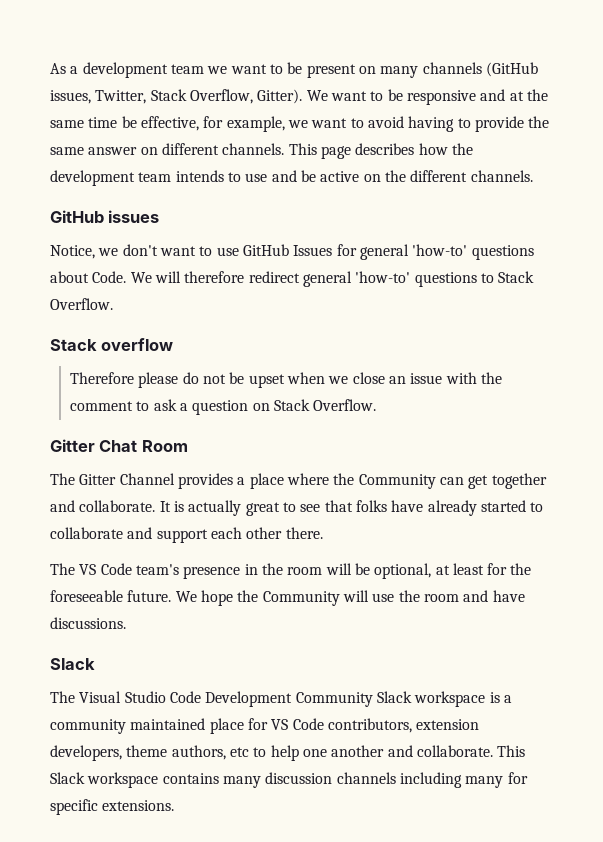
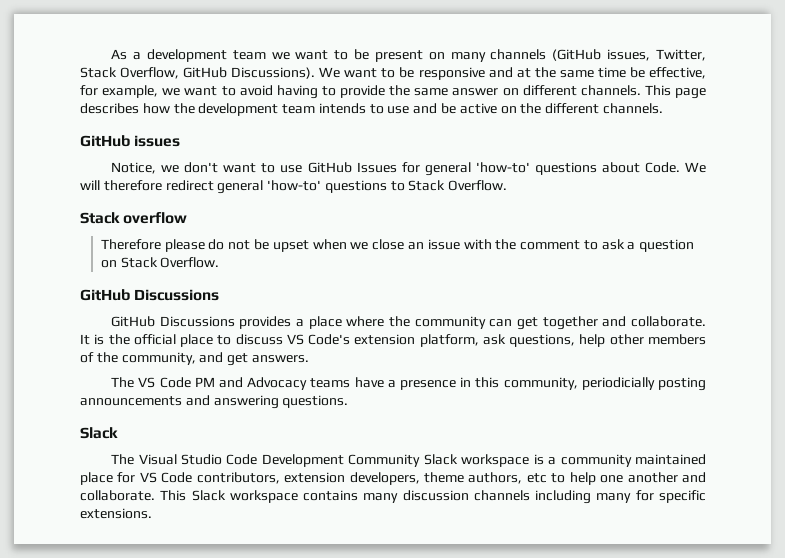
[257,89,303,104] Gitter). -> [183,67,316,79] GitHub Discussions).
[50,439,188,452] [50,473,175,485] Gitter Chat Room // The Gitter Channel -> [80,289,220,301] [111,316,235,327] GitHub Discussions // GitHub Discussions
[358,474,436,489] Community -> [414,316,486,329] community
[188,500,544,516] [50,527,323,543] [50,563,532,579] [50,590,525,606] [50,617,126,629] actually great to see that folks have already started to collaborate and support each other there. // The VS Code team's presence in the room will be optional, at least for the foreseeable future. We hope the Community will use the room and have discussions. -> [108,334,706,347] [80,352,309,366] [111,377,706,391] [80,395,349,409] the official place to discuss VS Code's extension platform, ask questions, help other members of the community, and get answers. // The VS Code PM and Advocacy teams have a presence in this community, periodicially posting announcements and answering questions.

